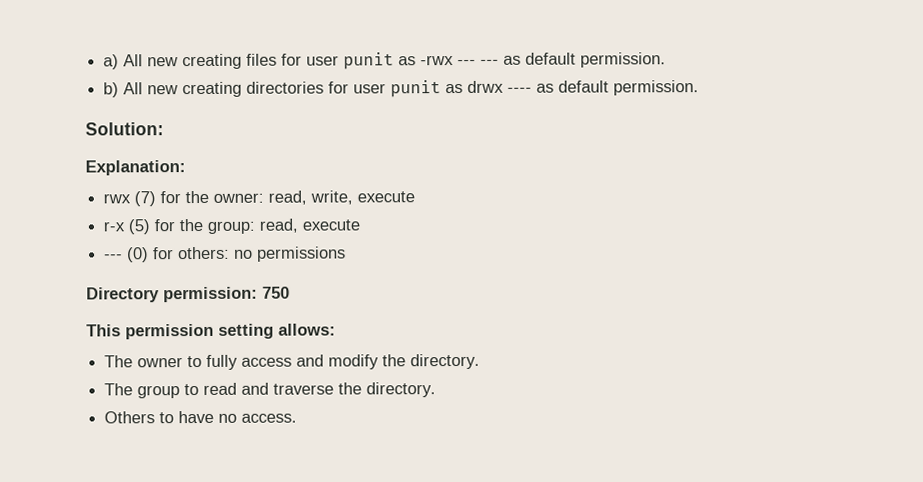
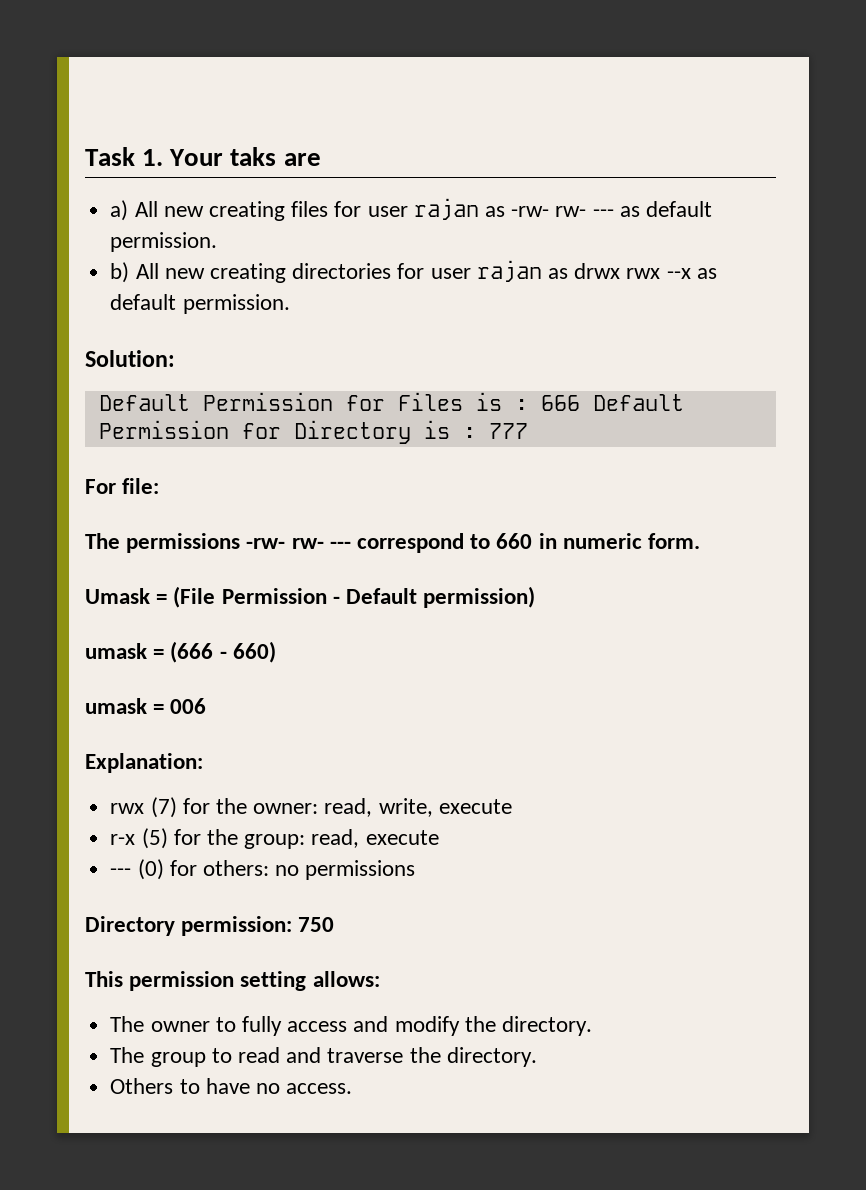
(103, 62) none -> [85,147,321,166] Task 1. Your taks are //
[343,52,477,70] punit as -rwx --- -> [413,198,587,220] rajan as -rw- rw-
[390,80,442,98] punit -> [476,260,542,282] rajan
[507,87,533,93] ---- -> [626,268,691,279] rwx --x
(164, 129) none -> [98,392,684,411] [98,420,528,444] [85,478,160,494] [85,533,701,553] [85,586,536,608] [85,641,276,663] [85,698,207,714] // Default Permission for Files is : 666 Default Permission for Directory is : 777 // For file: // The permissions -rw- rw- --- correspond to 660 in numeric form. // Umask = (File Permission - Default permission) // umask = (666 - 660) // umask = 006

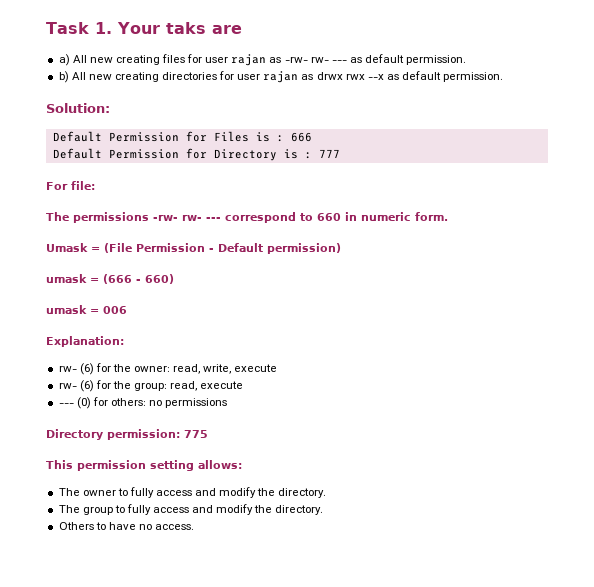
(580, 403) none -> (312, 137) //
[110,797,177,818] rwx (7) -> [58,363,94,375] rw- (6)
[110,828,168,849] r-x (5) -> [58,380,94,392] rw- (6)
[298,917,335,932] 750 -> [184,430,208,438] 775
[237,1047,404,1063] read and traverse -> [126,504,254,515] fully access and modify

